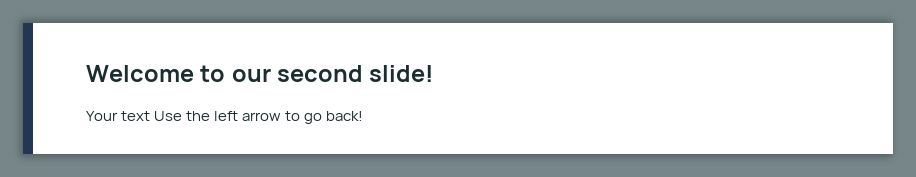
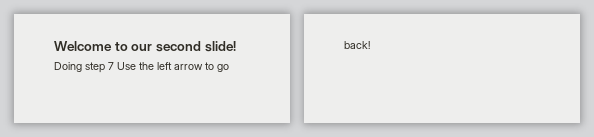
[86,111,151,121] Your text -> [54,62,114,73] Doing step 7

